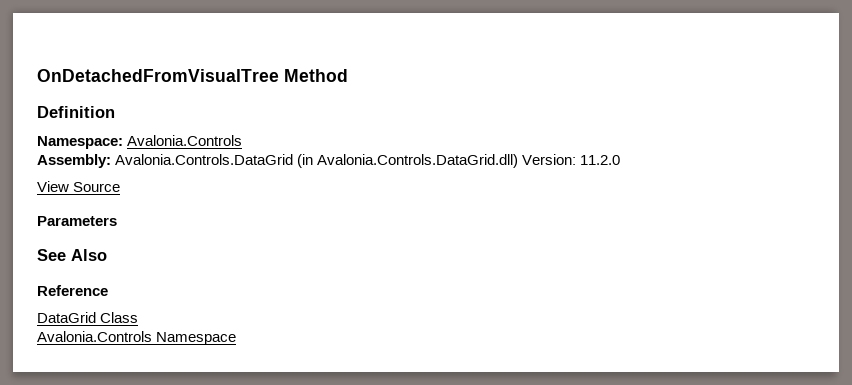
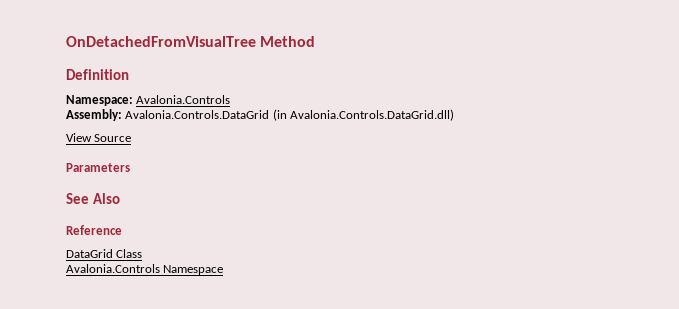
[522,154,621,165] Version: 11.2.0 -> (455, 115) none

